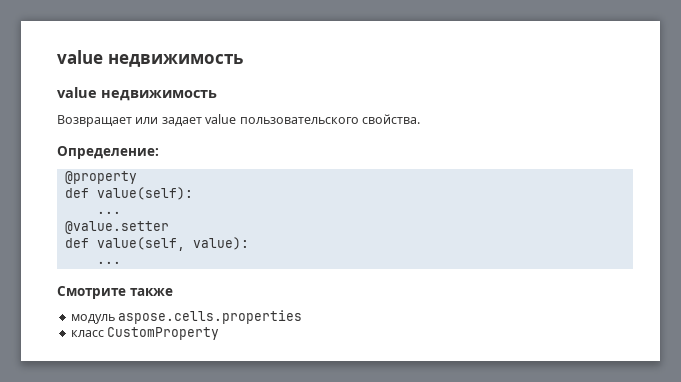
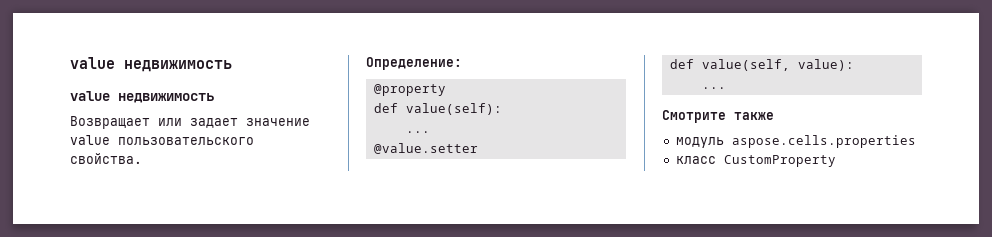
(202, 122) none -> [246,118,310,126] значение

